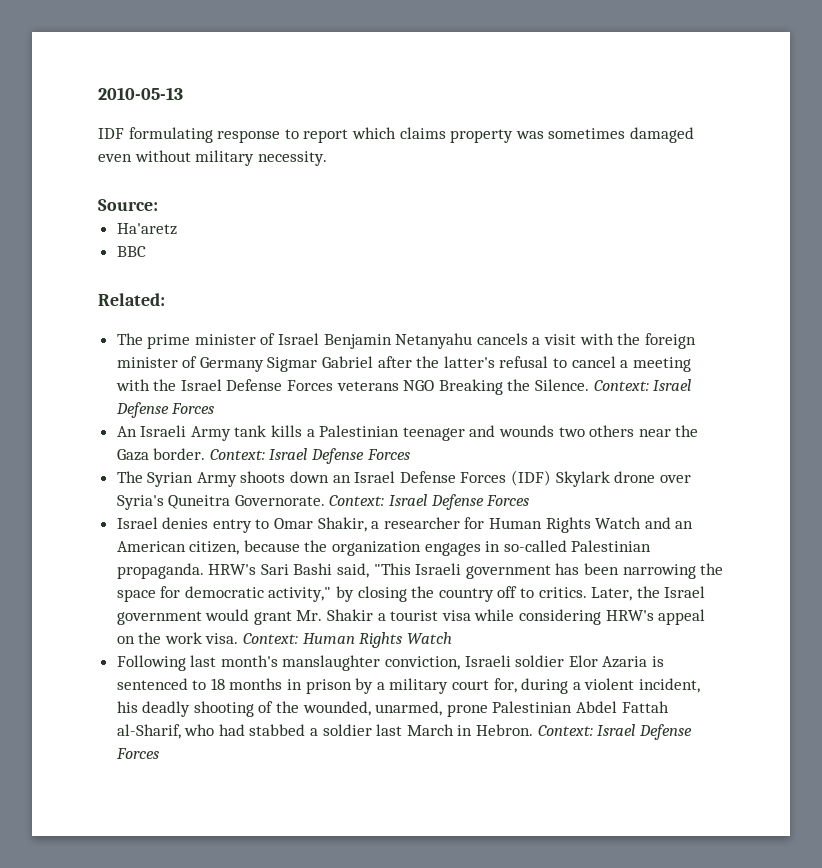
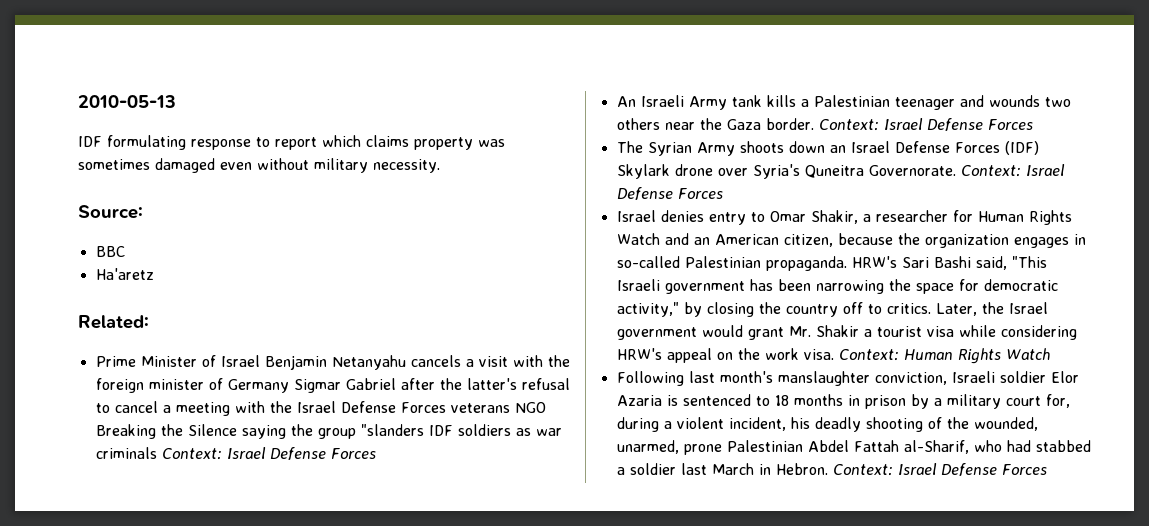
(158, 205) none -> [95,246,125,257] // BBC
[116,246,146,257] // BBC -> (154, 274) none
[116,333,256,349] The prime minister -> [95,356,197,367] Prime Minister
[535,379,590,391] Silence. -> [187,424,562,439] [95,447,157,459] Silence saying the group "slanders IDF soldiers as war criminals

